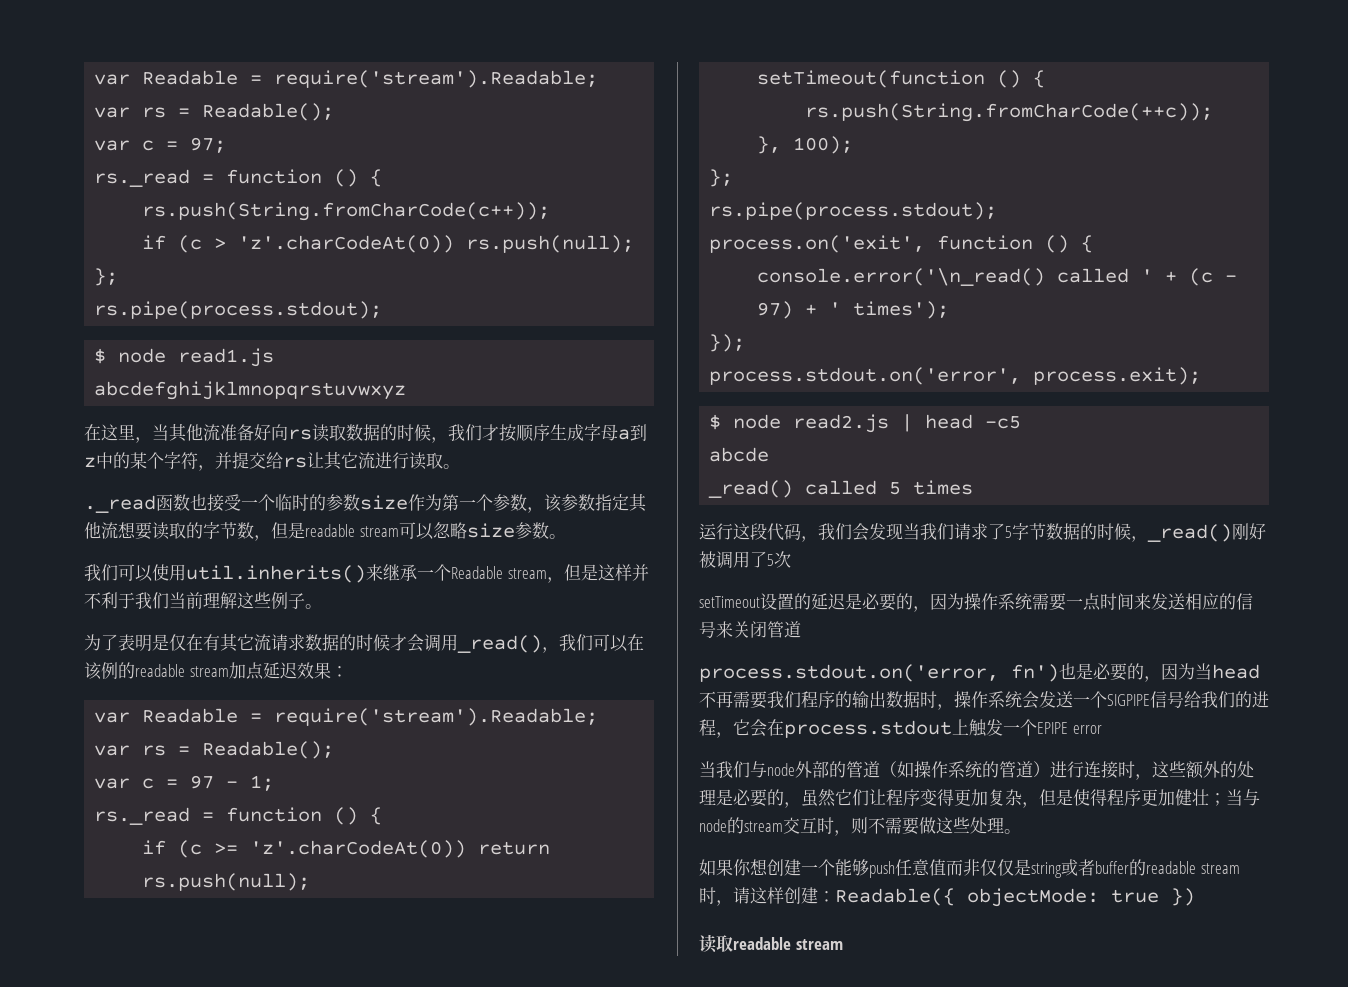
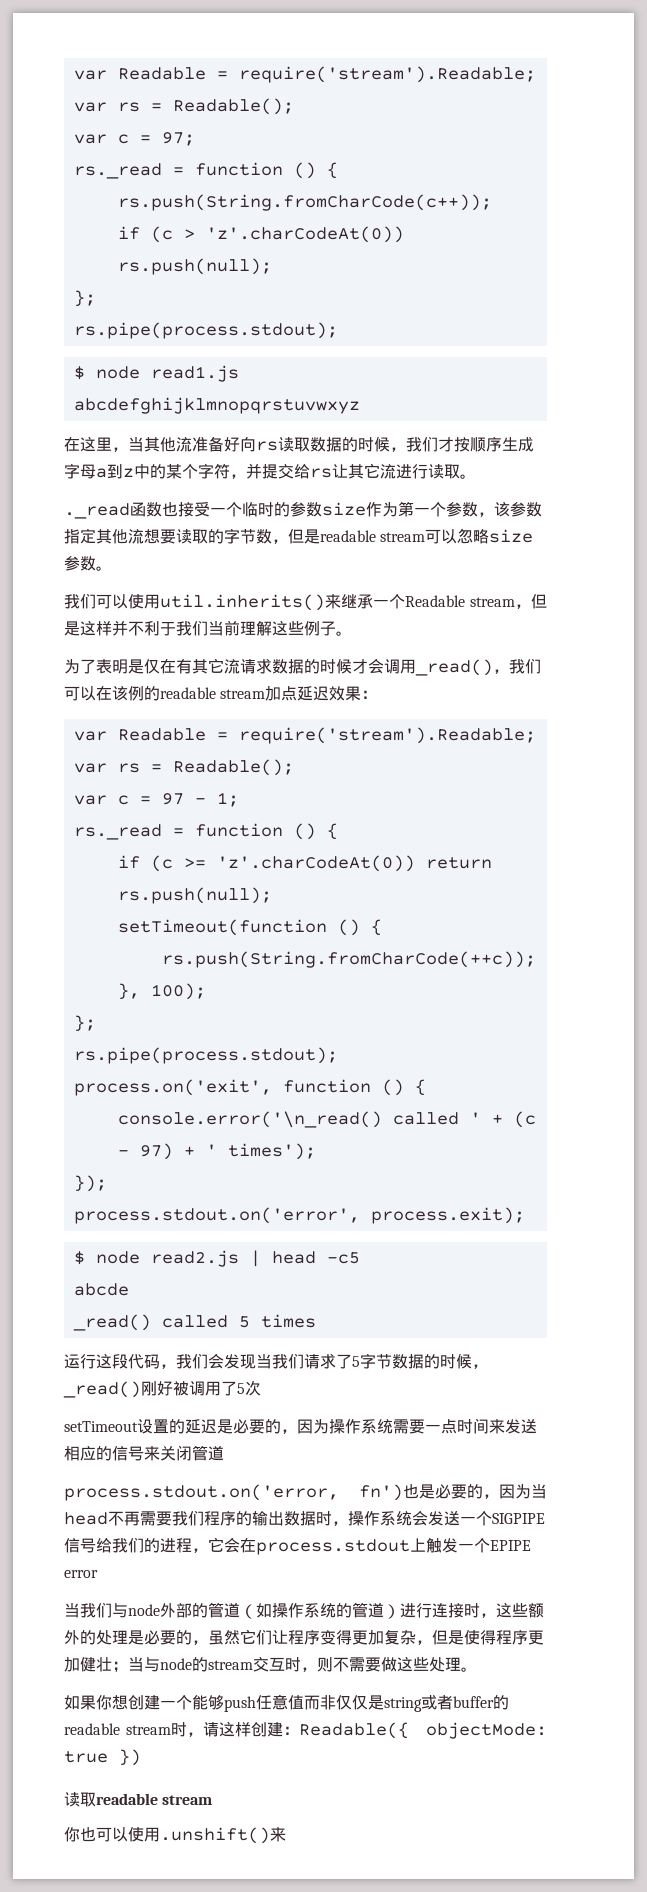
(843, 944) none -> [64,1827,286,1844] // 你也可以使用.unshift()来

